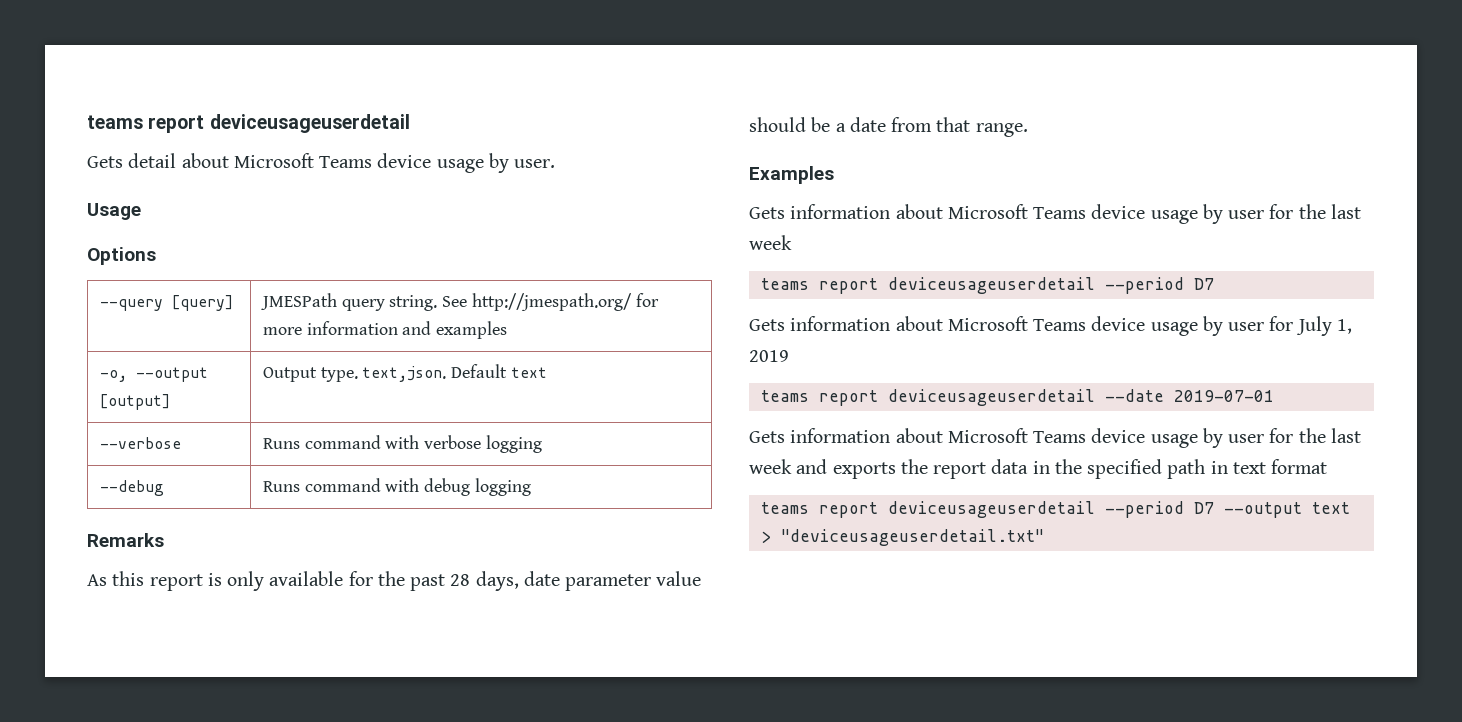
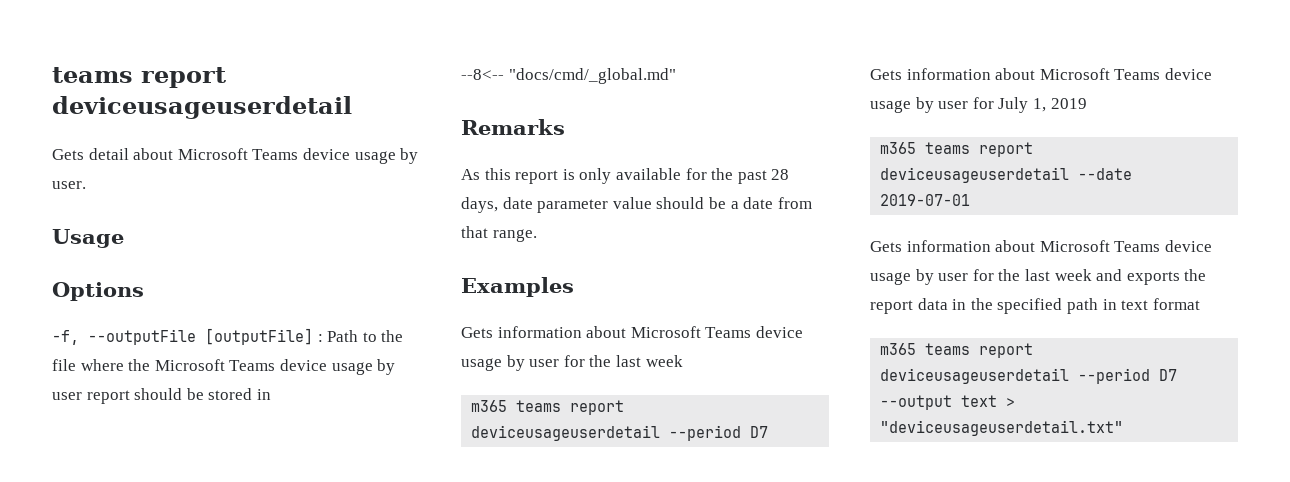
[99,295,233,311] [260,293,659,311] [262,321,508,339] [99,367,208,382] [99,394,170,410] [262,364,547,382] [99,437,181,449] [262,435,542,453] [99,480,164,496] [262,478,531,496] // --query [query] | JMESPath query string. See http://jmespath.org/ for more information and examples // -o, --output [output] | Output type. text,json. Default text // --verbose | Runs command with verbose logging // --debug | Runs command with debug logging -> [52,328,404,345] [52,359,396,375] [52,388,271,404] [461,68,676,84] // -f, --outputFile [outputFile] : Path to the file where the Microsoft Teams device usage by user report should be stored in // --8<-- "docs/cmd/_global.md"
(792, 242) none -> [471,400,508,412] m365
(789, 356) none -> [880,142,917,154] m365
(1328, 466) none -> [880,343,917,355] m365

